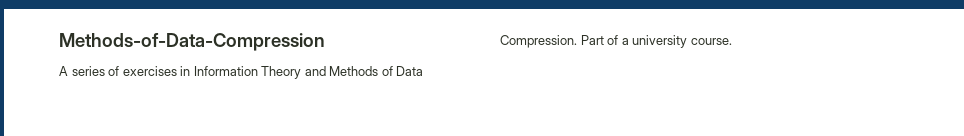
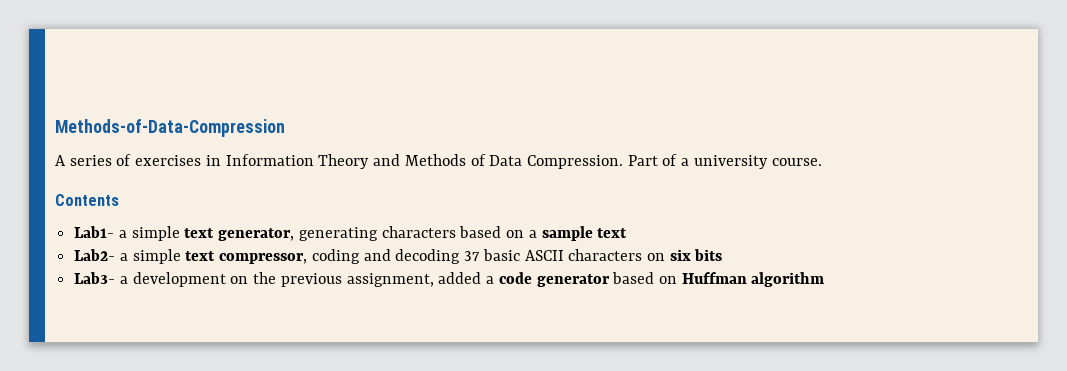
(732, 41) none -> [55,194,119,206] [74,226,628,241] [74,249,723,264] [74,272,825,287] // Contents // Lab1- a simple text generator, generating characters based on a sample text // Lab2- a simple text compressor, coding and decoding 37 basic ASCII characters on six bits // Lab3- a development on the previous assignment, added a code generator based on Huffman algorithm

